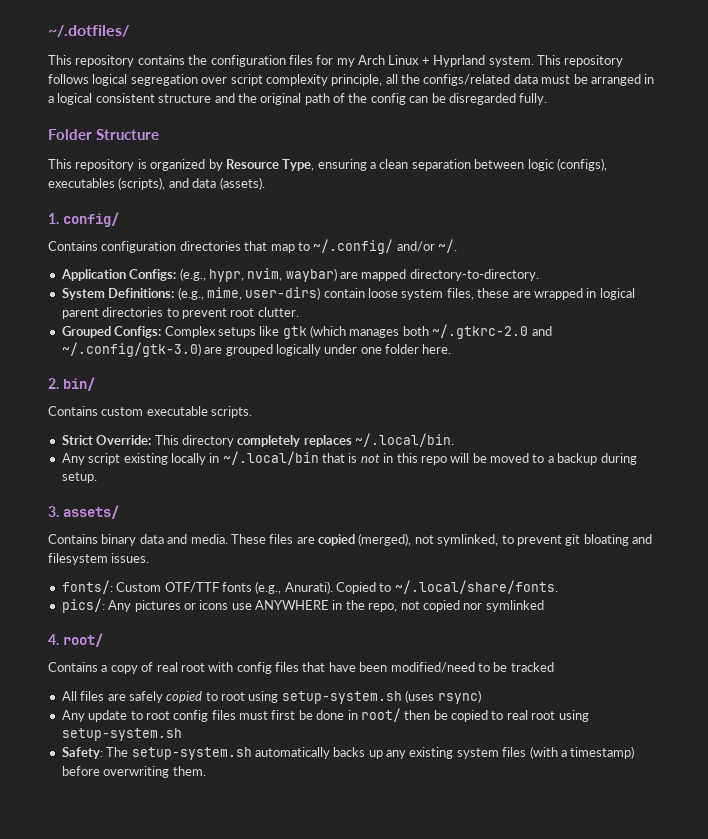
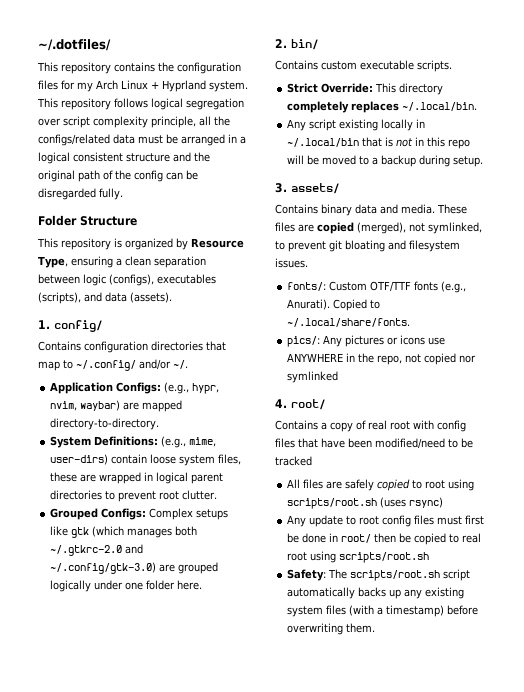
[281,691,402,704] setup-system.sh -> [287,498,378,509] scripts/root.sh
[61,728,182,741] setup-system.sh -> [339,552,430,563] scripts/root.sh
[131,747,252,760] setup-system.sh -> [350,569,471,581] scripts/root.sh script

